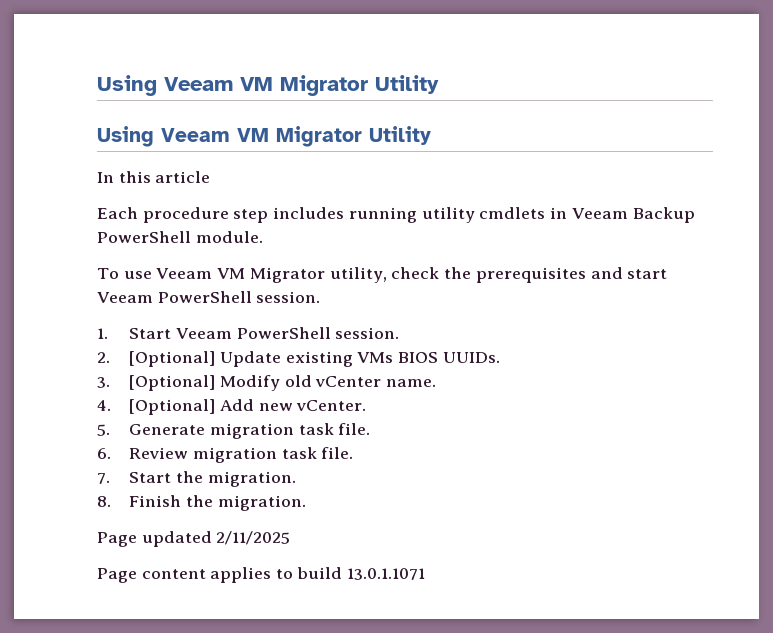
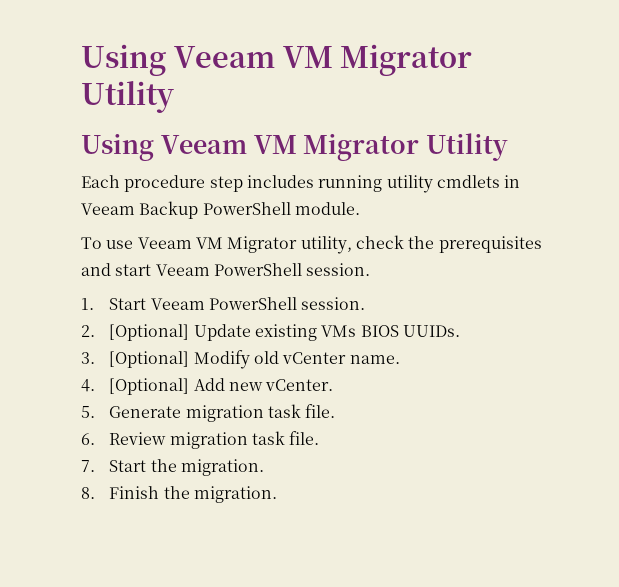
[97,171,211,183] // In this article -> (508, 147) none
[97,531,291,547] [97,567,425,583] // Page updated 2/11/2025 // Page content applies to build 13.0.1.1071 -> (277, 494) none

